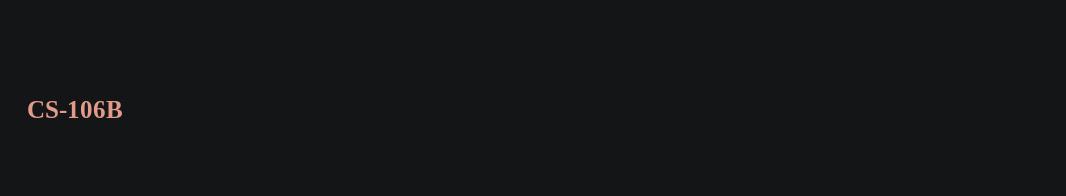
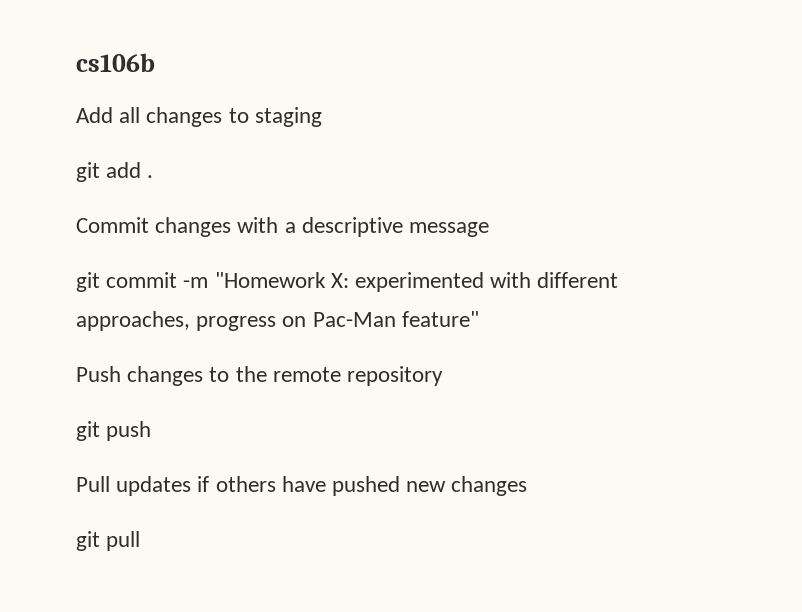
[27,101,123,118] CS-106B -> [76,53,155,72] [76,107,322,127] [76,162,154,182] [76,217,490,237] [76,272,619,292] [76,311,479,331] [76,366,444,386] [76,421,152,441] [76,476,528,496] [76,531,141,551] cs106b // Add all changes to staging // git add . // Commit changes with a descriptive message // git commit -m "Homework X: experimented with different approaches, progress on Pac-Man feature" // Push changes to the remote repository // git push // Pull updates if others have pushed new changes // git pull

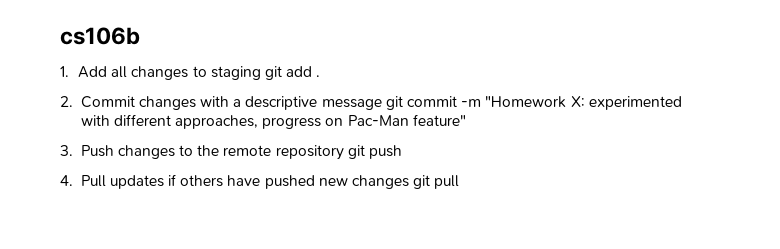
(155, 62) none -> [60,66,69,77] 1.
(322, 117) // -> (261, 73) none
(154, 176) none -> [60,96,73,107] 2.
(490, 229) // -> (382, 104) none
(479, 319) none -> [60,145,73,156] 3.
(444, 376) // -> (344, 152) none
(152, 431) none -> [60,175,73,186] 4.
(528, 486) // -> (410, 182) none

